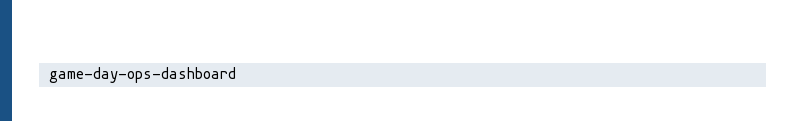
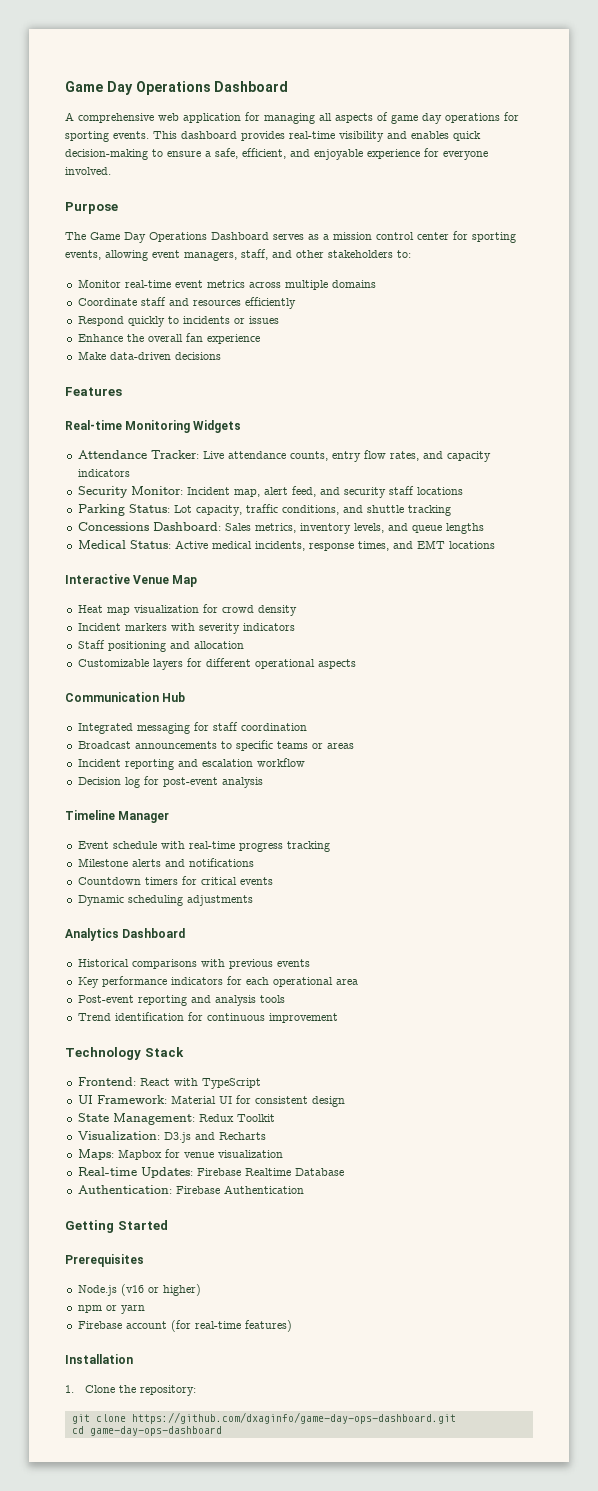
(48, 75) none -> [65,81,289,95] [65,112,519,124] [65,131,481,142] [65,148,488,160] [65,167,111,175] [65,202,118,214] [65,231,516,243] [65,249,411,261] [77,279,376,290] [77,297,296,309] [77,316,279,327] [77,333,260,344] [77,351,221,360] [65,387,122,396] [65,420,242,433] [77,450,491,462] [77,469,130,477] [77,486,463,498] [77,504,451,516] [77,522,484,534] [77,540,495,551] [65,574,198,587] [77,604,297,616] [77,623,295,634] [77,640,244,652] [77,658,356,670] [65,692,186,702] [77,722,307,734] [77,740,354,751] [77,758,305,770] [77,776,263,788] [65,810,170,823] [77,841,330,852] [77,858,254,867] [77,876,273,885] [77,895,253,906] [65,928,186,941] [77,959,310,969] [77,976,358,988] [77,995,285,1006] [77,1012,338,1023] [65,1047,184,1060] [77,1077,261,1089] [77,1095,345,1107] [77,1113,275,1125] [77,1131,266,1143] [77,1149,283,1160] [77,1167,344,1178] [77,1185,304,1194] [65,1220,168,1233] [65,1254,144,1267] [77,1284,201,1296] [77,1305,145,1314] [77,1320,292,1332] [65,1354,133,1364] [65,1385,196,1396] [71,1412,456,1424] [71,1426,84,1434] Game Day Operations Dashboard // A comprehensive web application for managing all aspects of game day operations for sporting events. This dashboard provides real-time visibility and enables quick decision-making to ensure a safe, efficient, and enjoyable experience for everyone involved. // Purpose // The Game Day Operations Dashboard serves as a mission control center for sporting events, allowing event managers, staff, and other stakeholders to: // Monitor real-time event metrics across multiple domains // Coordinate staff and resources efficiently // Respond quickly to incidents or issues // Enhance the overall fan experience // Make data-driven decisions // Features // Real-time Monitoring Widgets // Attendance Tracker: Live attendance counts, entry flow rates, and capacity indicators // Security Monitor: Incident map, alert feed, and security staff locations // Parking Status: Lot capacity, traffic conditions, and shuttle tracking // Concessions Dashboard: Sales metrics, inventory levels, and queue lengths // Medical Status: Active medical incidents, response times, and EMT locations // Interactive Venue Map // Heat map visualization for crowd density // Incident markers with severity indicators // Staff positioning and allocation // Customizable layers for different operational aspects // Communication Hub // Integrated messaging for staff coordination // Broadcast announcements to specific teams or areas // Incident reporting and escalation workflow // Decision log for post-event analysis // Timeline Manager // Event schedule with real-time progress tracking // Milestone alerts and notifications // Countdown timers for critical events // Dynamic scheduling adjustments // Analytics Dashboard // Historical comparisons with previous events // Key performance indicators for each operational area // Post-event reporting and analysis tools // Trend identification for continuous improvement // Technology Stack // Frontend: React with TypeScript // UI Framework: Material UI for consistent design // State Management: Redux Toolkit // Visualization: D3.js and Recharts // Maps: Mapbox for venue visualization // Real-time Updates: Firebase Realtime Database // Authentication: Firebase Authentication // Getting Started // Prerequisites // Node.js (v16 or higher) // npm or yarn // Firebase account (for real-time features) // Installation // 1. Clone the repository: // git clone https://github.com/dxaginfo/game-day-ops-dashboard.git // cd

